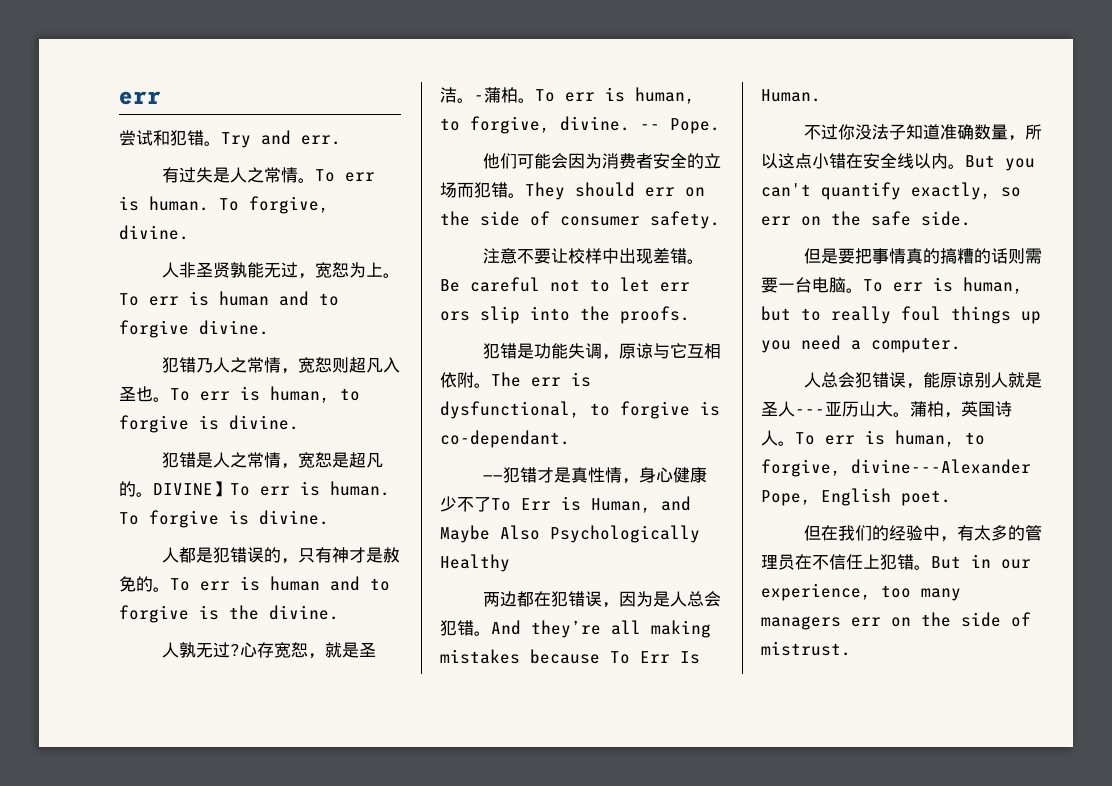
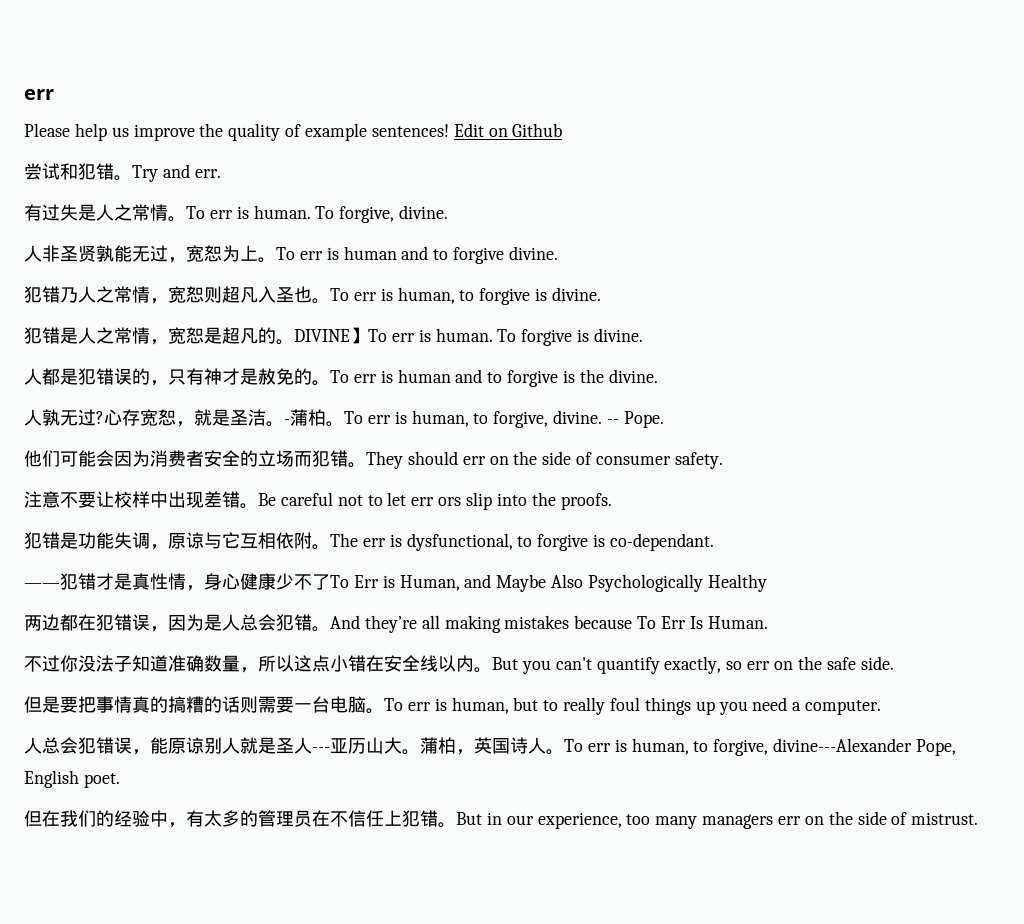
[119,91,161,105] err -> [24,89,54,100] [24,123,563,141] err // Please help us improve the quality of example sentences! Edit on Github

